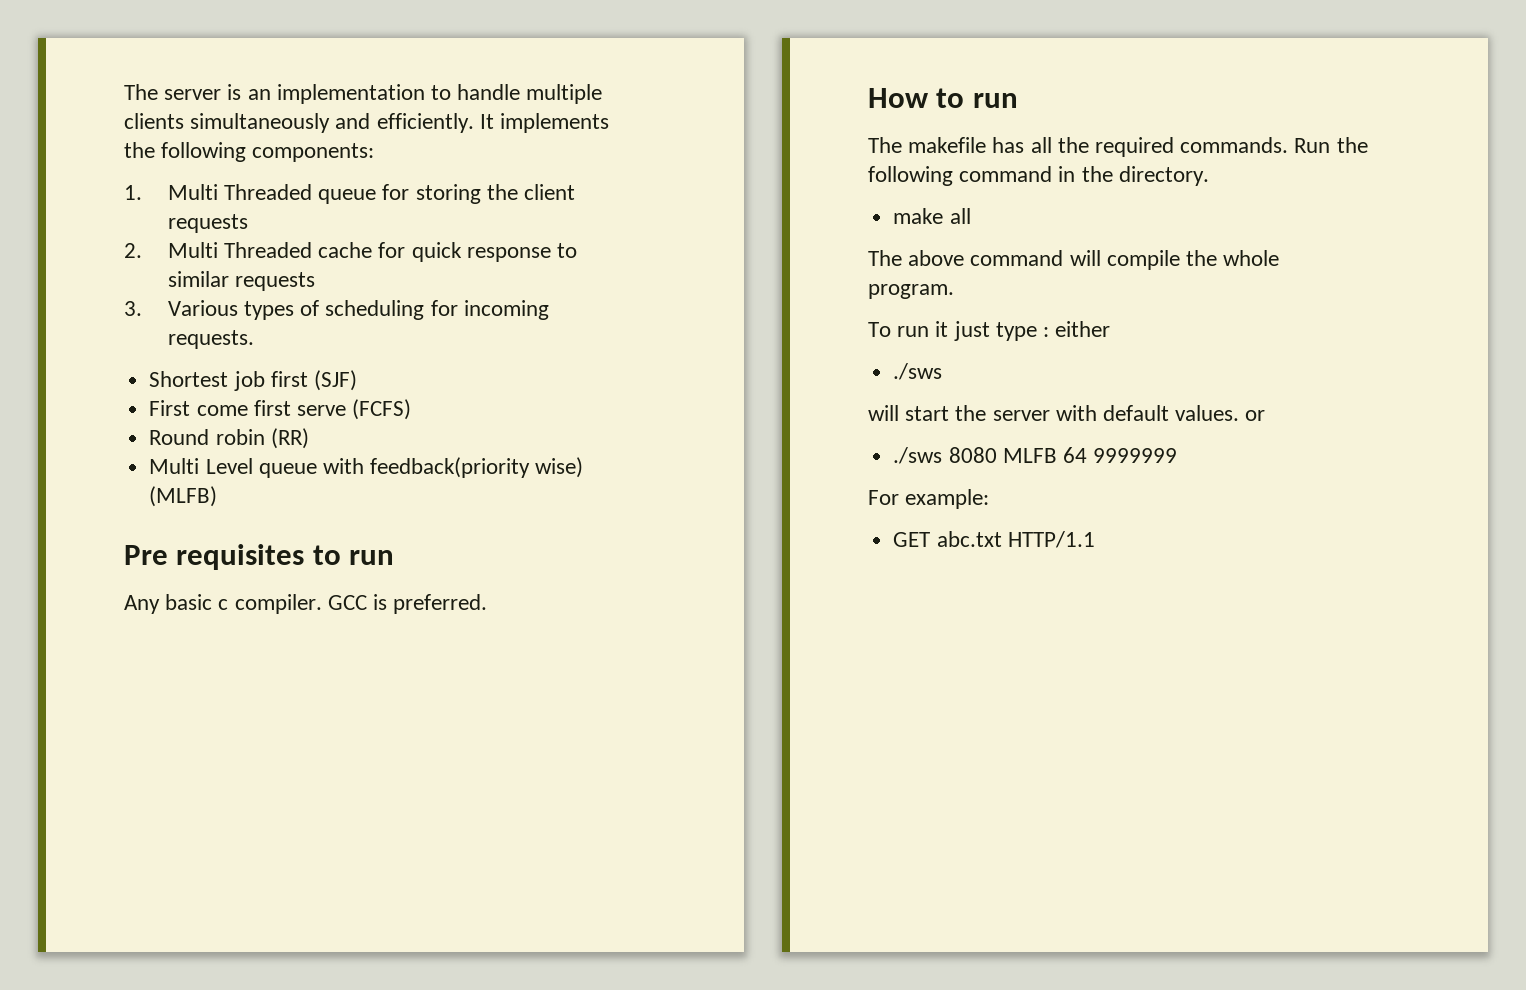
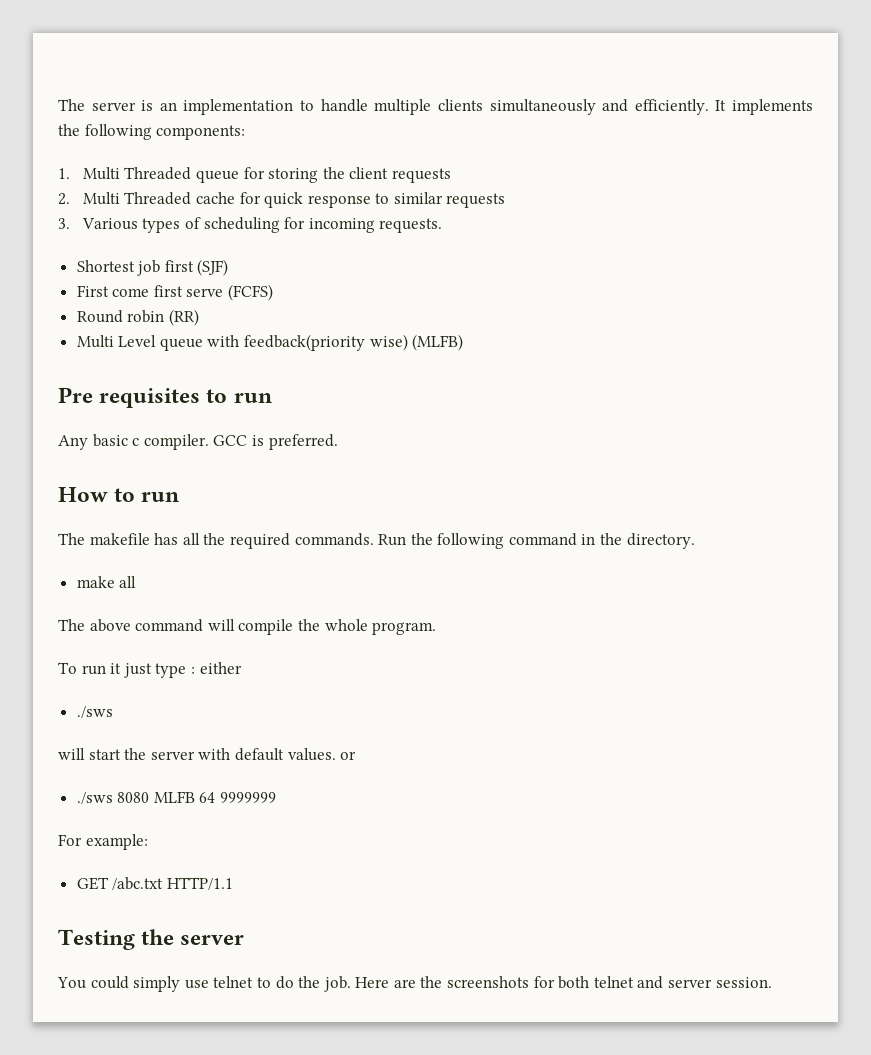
[936,531,1002,547] abc.txt -> [112,877,164,890] /abc.txt
(1095, 539) none -> [58,929,245,950] [57,976,772,992] // Testing the server // You could simply use telnet to do the job. Here are the screenshots for both telnet and server session.

